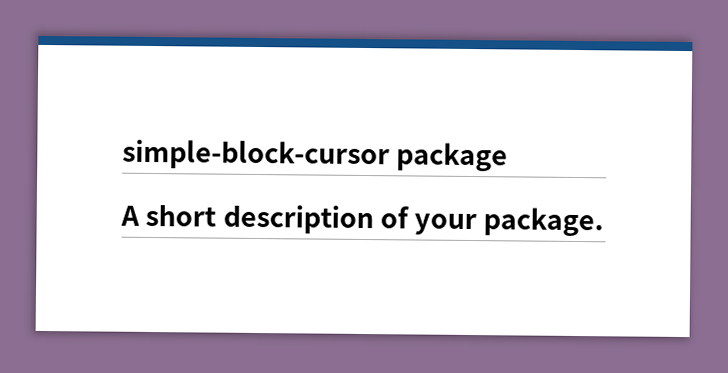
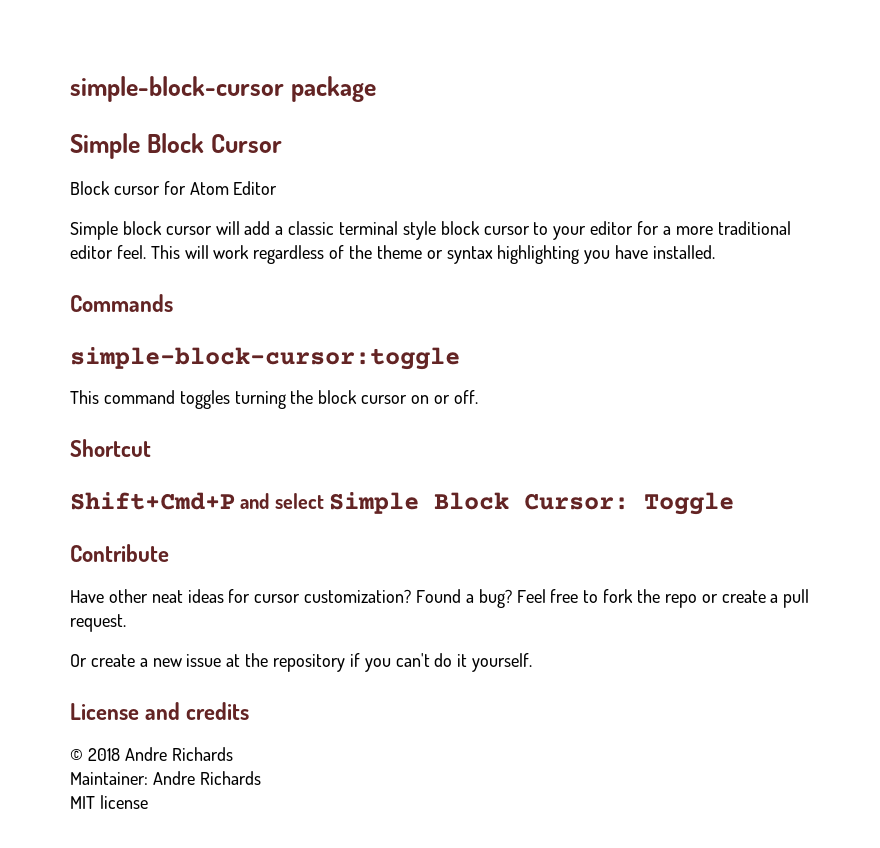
[120,203,605,237] A short description of your package. -> [70,133,282,159] [70,181,278,195] [70,221,791,240] [70,245,716,264] [70,294,173,312] [70,347,460,370] [70,390,478,409] [70,439,151,457] [70,492,735,515] [70,544,169,562] [70,589,810,608] [70,614,126,632] [70,653,533,672] [70,702,250,720] [70,747,233,761] [70,771,261,785] [70,795,148,809] Simple Block Cursor // Block cursor for Atom Editor // Simple block cursor will add a classic terminal style block cursor to your editor for a more traditional editor feel. This will work regardless of the theme or syntax highlighting you have installed. // Commands // simple-block-cursor:toggle // This command toggles turning the block cursor on or off. // Shortcut // Shift+Cmd+P and select Simple Block Cursor: Toggle // Contribute // Have other neat ideas for cursor customization? Found a bug? Feel free to fork the repo or create a pull request. // Or create a new issue at the repository if you can't do it yourself. // License and credits // © 2018 Andre Richards // Maintainer: Andre Richards // MIT license

